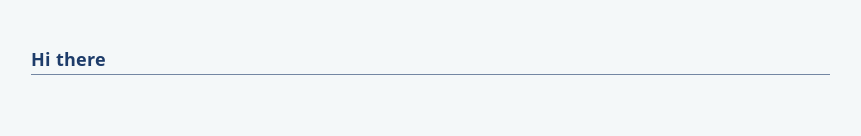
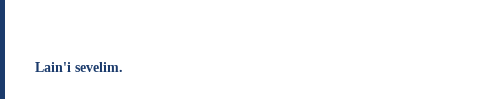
[31,52,106,66] Hi there -> [35,62,123,72] Lain'i sevelim.

